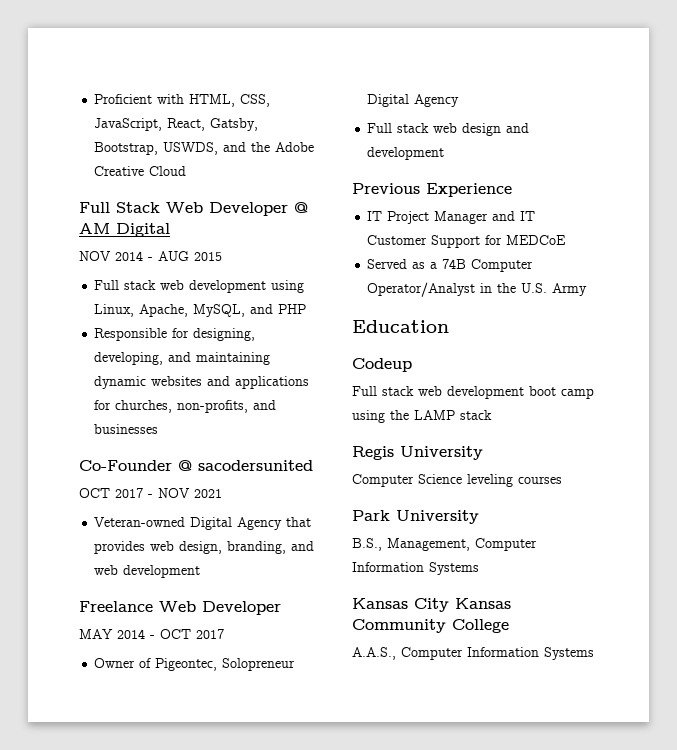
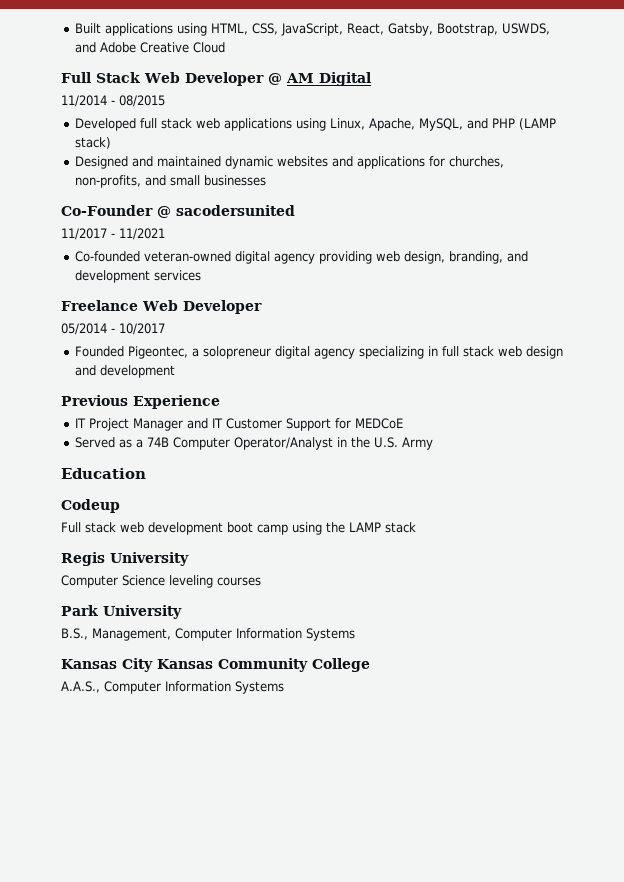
[94,94,185,104] Proficient with -> [74,23,207,36] Built applications using
[251,142,271,152] the -> (96, 47) none
[79,251,222,261] [94,280,267,293] NOV 2014 - AUG 2015 // Full stack web development -> [61,95,165,107] [74,118,292,131] 11/2014 - 08/2015 // Developed full stack web applications
[94,328,256,341] [94,352,271,365] // Responsible for designing, developing, and maintaining -> [518,118,556,130] [74,137,111,149] [74,156,221,169] (LAMP stack) // Designed and maintained
(277, 405) none -> [169,175,200,186] small
[79,488,222,498] [94,517,312,530] [94,541,146,554] OCT 2017 - NOV 2021 // Veteran-owned Digital Agency that provides -> [61,228,165,240] [74,251,372,264] 11/2017 - 11/2021 // Co-founded veteran-owned digital agency providing
[94,565,201,578] web development -> [74,270,201,283] development services
[79,629,224,639] [94,658,296,671] [367,94,460,107] [367,123,393,133] MAY 2014 - OCT 2017 // Owner of Pigeontec, Solopreneur Digital Agency // Full -> [61,323,165,335] [74,346,459,359] 05/2014 - 10/2017 // Founded Pigeontec, a solopreneur digital agency specializing in full

